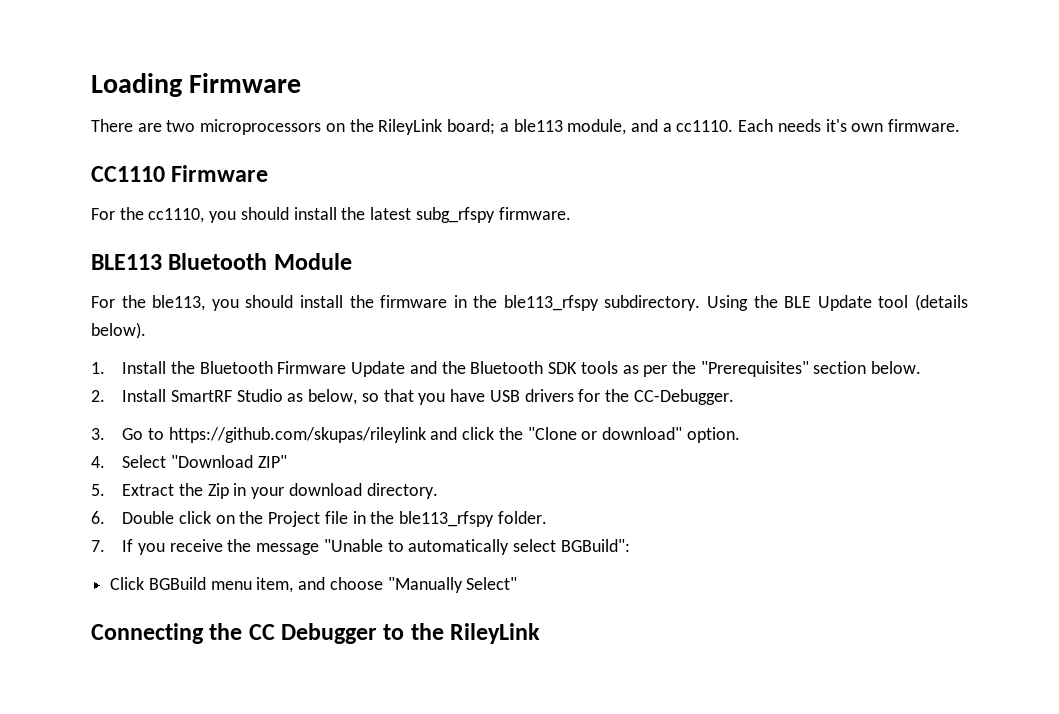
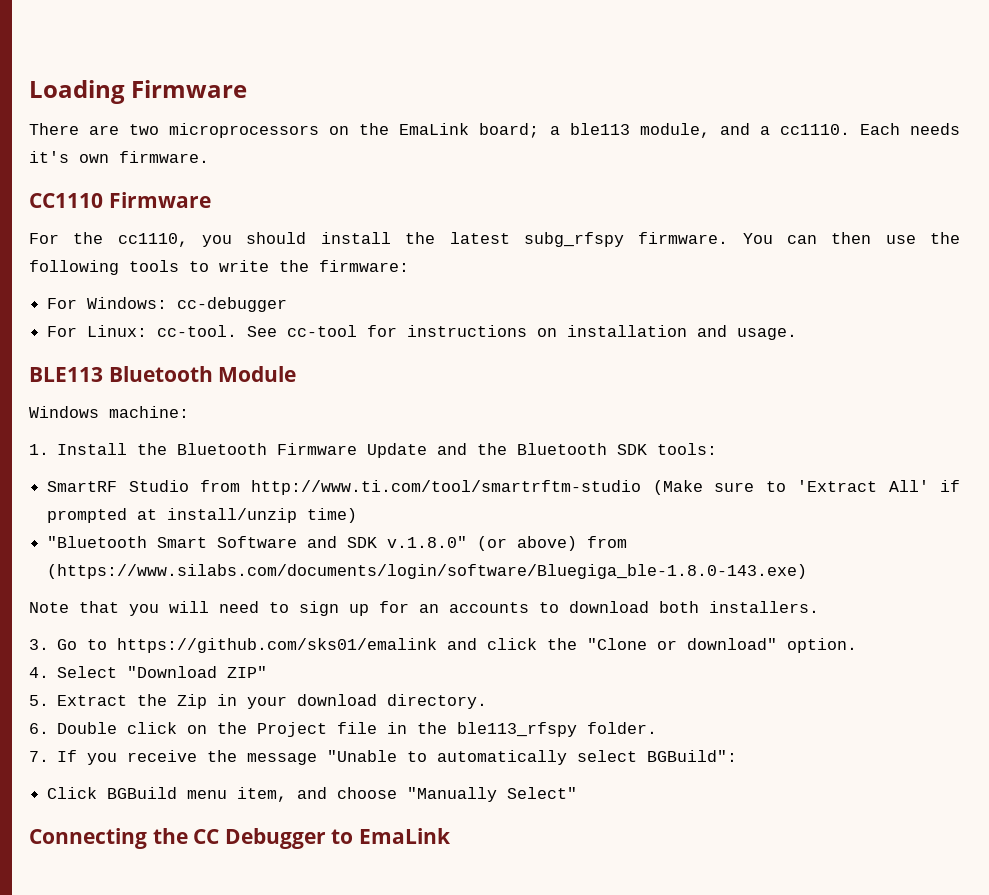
[378,119,443,135] RileyLink -> [399,123,470,135] EmaLink
[91,253,352,270] [91,294,969,311] [91,322,146,339] // BLE113 Bluetooth Module // For the ble113, you should install the firmware in the ble113_rfspy subdirectory. Using the BLE Update tool (details below). -> [742,232,961,244] [29,260,409,275] [47,297,288,312] [47,325,798,340] [29,366,297,382] [29,406,189,418] You can then use the following tools to write the firmware: // For Windows: cc-debugger // For Linux: cc-tool. See cc-tool for instructions on installation and usage. // BLE113 Bluetooth Module // Windows machine:
[580,361,922,377] [91,389,734,405] tools as per the "Prerequisites" section below. // 2. Install SmartRF Studio as below, so that you have USB drivers for the CC-Debugger. -> [657,443,718,455] [47,480,961,495] [47,508,358,523] [47,536,628,551] [47,564,808,579] [29,601,819,616] tools: // SmartRF Studio from http://www.ti.com/tool/smartrftm-studio (Make sure to 'Extract All' if prompted at install/unzip time) // "Bluetooth Smart Software and SDK v.1.8.0" (or above) from (https://www.silabs.com/documents/login/software/Bluegiga_ble-1.8.0-143.exe) // Note that you will need to sign up for an accounts to download both installers.
[168,427,426,443] https://github.com/skupas/rileylink -> [117,638,438,653] https://github.com/sks01/emalink
[410,623,541,644] the RileyLink -> [358,828,451,844] EmaLink

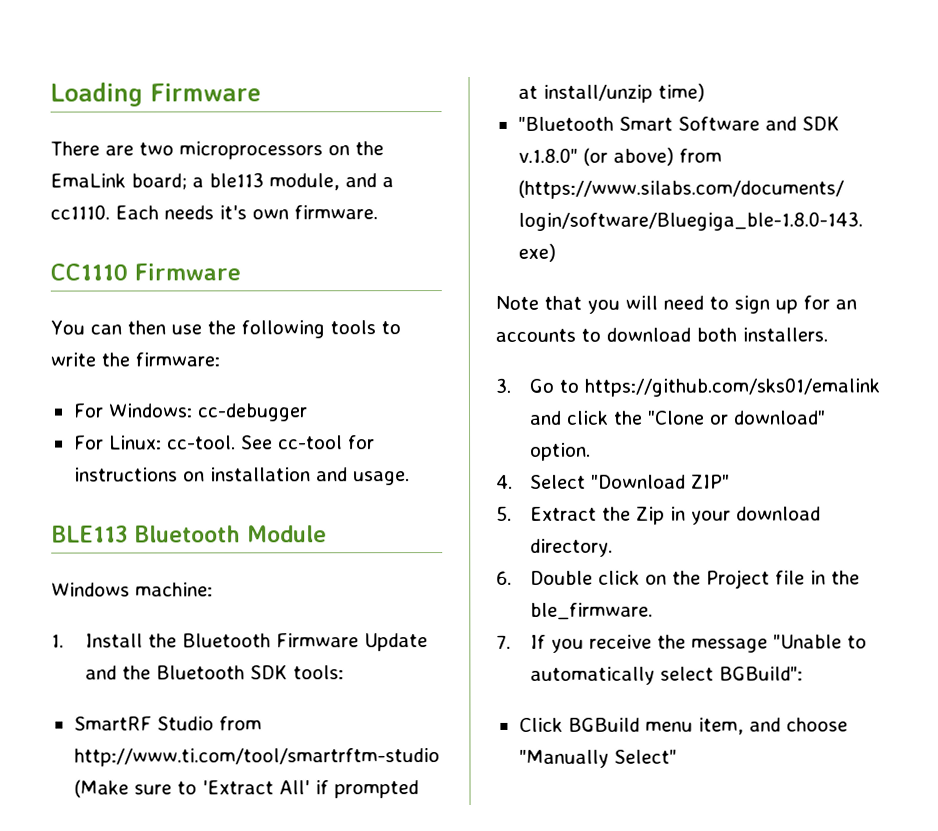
[29,232,729,247] For the cc1110, you should install the latest subg_rfspy firmware. -> (241, 272) none
[457,722,658,737] ble113_rfspy folder. -> [529,602,653,620] ble_firmware.
[29,828,451,849] // Connecting the CC Debugger to EmaLink -> (677, 756) none

